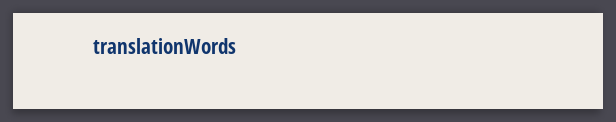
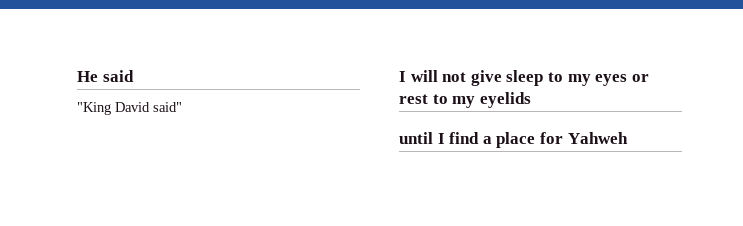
[93,38,236,54] translationWords -> [77,70,134,82] [77,102,182,115] [399,70,649,86] [399,92,531,108] [399,132,628,148] He said // "King David said" // I will not give sleep to my eyes or rest to my eyelids // until I find a place for Yahweh

